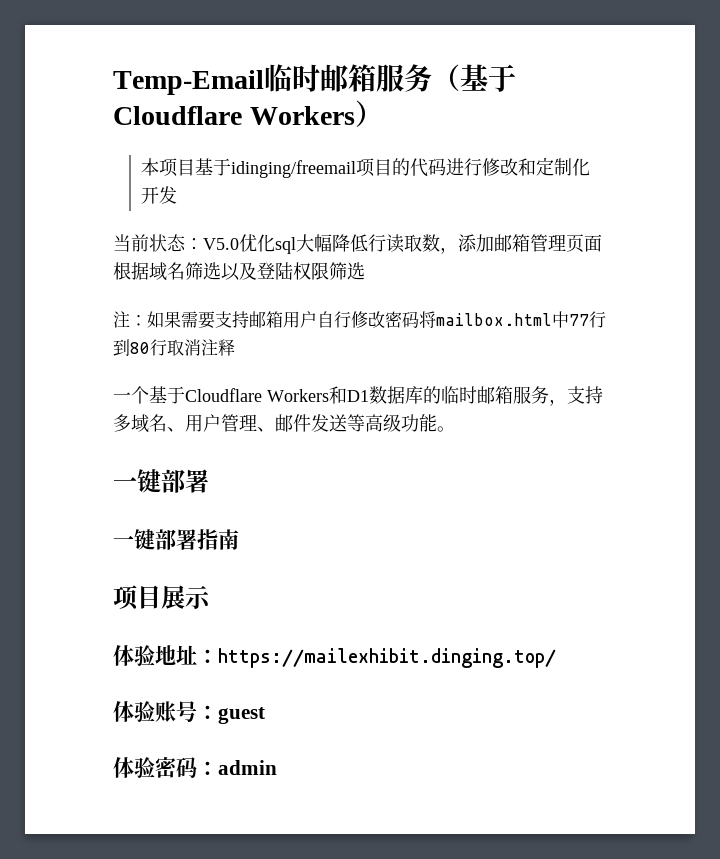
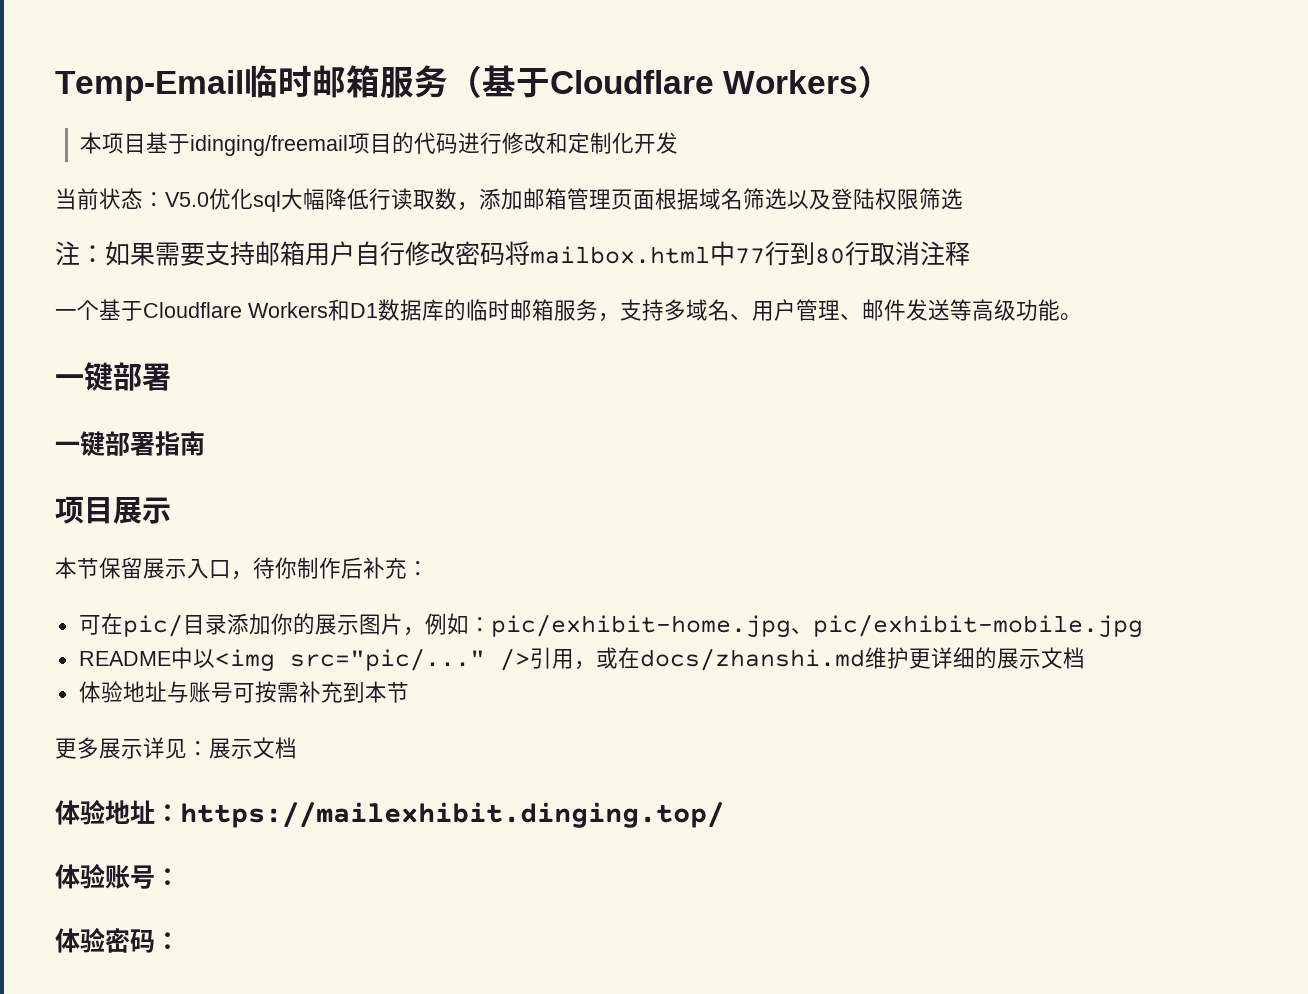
(211, 597) none -> [55,557,429,580] [78,613,1143,638] [78,647,1085,672] [78,681,409,703] [55,737,297,759] // 本节保留展示入口，待你制作后补充： // 可在pic/目录添加你的展示图片，例如：pic/exhibit-home.jpg、pic/exhibit-mobile.jpg // README中以<img src="pic/..." />引用，或在docs/zhanshi.md维护更详细的展示文档 // 体验地址与账号可按需补充到本节 // 更多展示详见：展示文档
[218,707,265,724] guest -> (180, 877) none
[218,760,277,775] admin -> (180, 941) none

